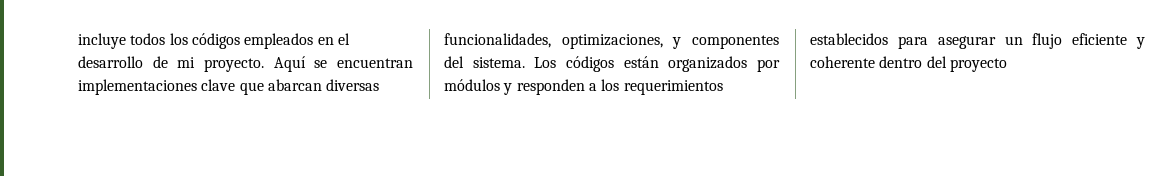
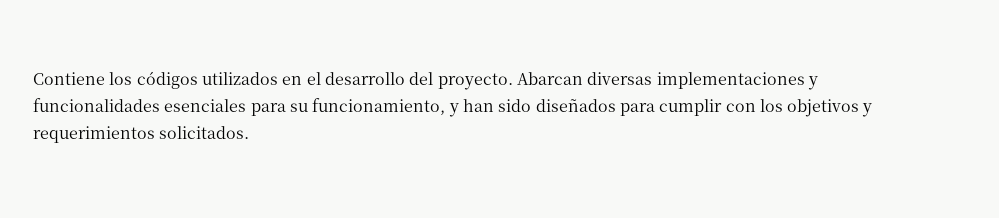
[78,33,166,49] incluye todos -> [33,72,105,85] Contiene
[244,33,314,49] empleados -> [201,72,278,85] utilizados
[152,56,414,72] [78,79,380,95] [444,33,779,49] [444,56,780,72] [444,79,723,95] [810,33,1145,49] [810,56,1007,72] de mi proyecto. Aquí se encuentran implementaciones clave que abarcan diversas funcionalidades, optimizaciones, y componentes del sistema. Los códigos están organizados por módulos y responden a los requerimientos establecidos para asegurar un flujo eficiente y coherente dentro del proyecto -> [409,72,818,90] [33,98,873,117] [33,126,250,143] del proyecto. Abarcan diversas implementaciones y funcionalidades esenciales para su funcionamiento, y han sido diseñados para cumplir con los objetivos y requerimientos solicitados.

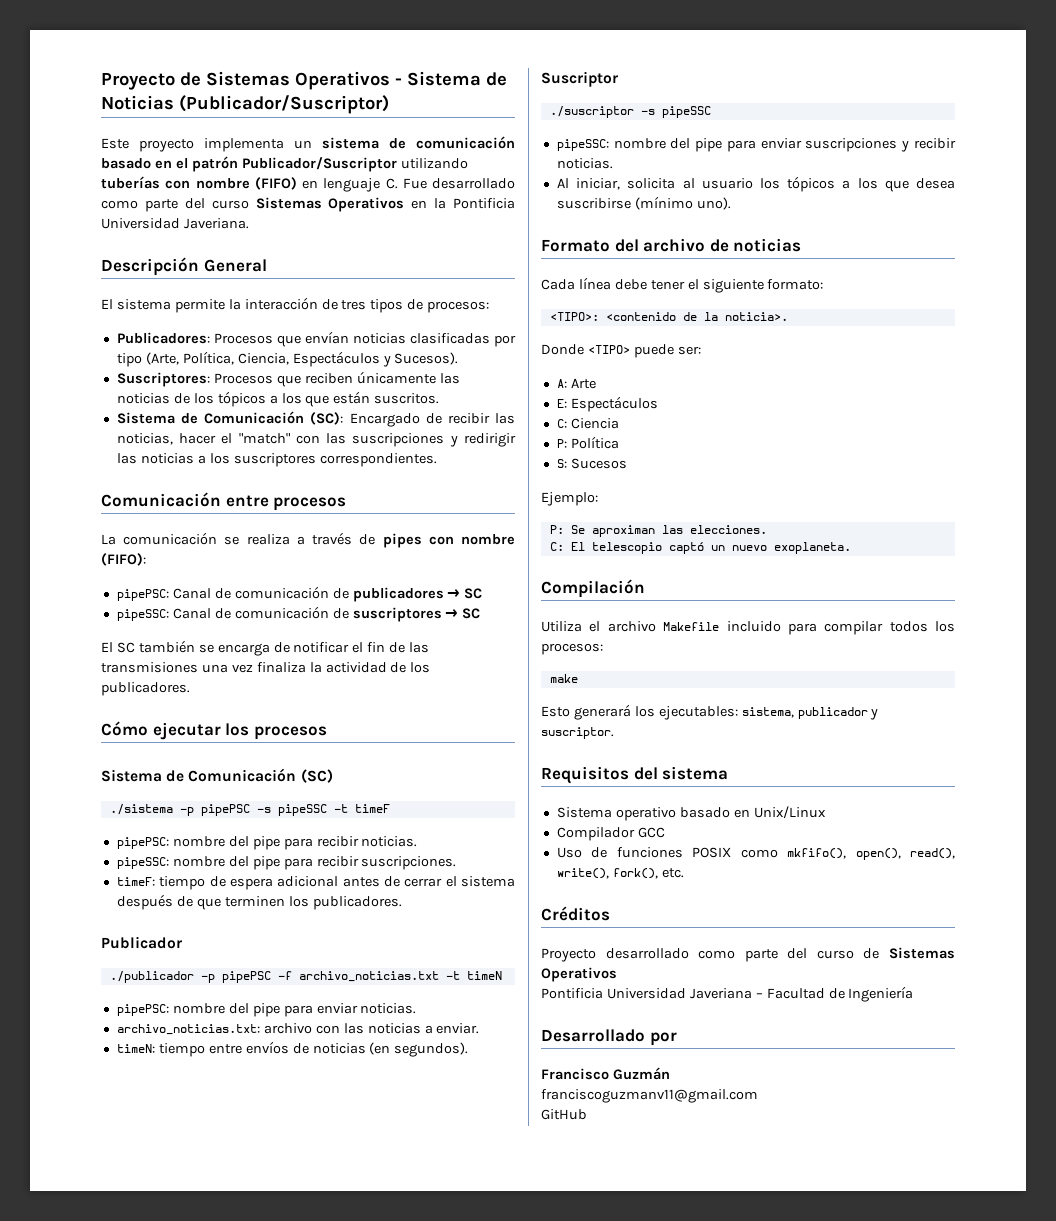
[33,71,818,90] [33,98,873,117] [33,126,250,143] Contiene los códigos utilizados en el desarrollo del proyecto. Abarcan diversas implementaciones y funcionalidades esenciales para su funcionamiento, y han sido diseñados para cumplir con los objetivos y requerimientos solicitados. -> [101,71,507,90] [101,95,389,114] [101,136,515,152] [101,156,468,172] [101,176,515,192] [101,197,515,212] [101,218,249,229] [101,257,267,276] [101,297,490,313] [116,331,516,347] [116,351,459,367] [116,371,460,387] [116,391,440,407] [116,411,515,427] [116,433,516,447] [116,453,437,467] [101,492,347,511] [101,532,515,548] [101,553,146,566] [116,586,483,602] [116,606,481,622] [101,640,430,656] [101,662,431,673] [101,682,190,696] [101,721,327,740] [101,768,333,783] [109,804,390,816] [116,836,418,850] [116,856,457,870] [116,876,515,890] [116,894,402,910] [101,936,182,949] [109,971,502,983] [116,1003,417,1017] [116,1023,480,1035] [116,1041,469,1057] [541,71,618,87] [549,106,711,118] [556,138,956,152] [556,158,613,169] [556,176,955,192] [556,196,731,210] [541,238,802,252] [541,277,824,293] [549,312,788,321] [541,344,701,358] [556,378,596,389] [556,396,658,412] [556,418,619,429] [556,436,619,449] [556,458,627,469] [541,492,598,506] [549,525,767,537] [549,542,851,554] [541,579,645,598] [541,621,955,635] [541,643,603,655] [549,674,578,683] [541,704,879,720] [541,727,614,739] [541,766,729,784] [556,806,826,821] [556,827,665,841] [556,847,955,860] [556,868,684,879] [541,906,610,921] [541,947,955,962] [541,967,617,982] [541,986,914,1002] [541,1029,677,1046] [541,1067,670,1080] [541,1089,758,1103] [541,1109,587,1120] Proyecto de Sistemas Operativos - Sistema de Noticias (Publicador/Suscriptor) // Este proyecto implementa un sistema de comunicación basado en el patrón Publicador/Suscriptor utilizando tuberías con nombre (FIFO) en lenguaje C. Fue desarrollado como parte del curso Sistemas Operativos en la Pontificia Universidad Javeriana. // Descripción General // El sistema permite la interacción de tres tipos de procesos: // Publicadores: Procesos que envían noticias clasificadas por tipo (Arte, Política, Ciencia, Espectáculos y Sucesos). // Suscriptores: Procesos que reciben únicamente las noticias de los tópicos a los que están suscritos. // Sistema de Comunicación (SC): Encargado de recibir las noticias, hacer el "match" con las suscripciones y redirigir las noticias a los suscriptores correspondientes. // Comunicación entre procesos // La comunicación se realiza a través de pipes con nombre (FIFO): // pipePSC: Canal de comunicación de publicadores → SC // pipeSSC: Canal de comunicación de suscriptores → SC // El SC también se encarga de notificar el fin de las transmisiones una vez finaliza la actividad de los publicadores. // Cómo ejecutar los procesos // Sistema de Comunicación (SC) // ./sistema -p pipePSC -s pipeSSC -t timeF // pipePSC: nombre del pipe para recibir noticias. // pipeSSC: nombre del pipe para recibir suscripciones. // timeF: tiempo de espera adicional antes de cerrar el sistema después de que terminen los publicadores. // Publicador // ./publicador -p pipePSC -f archivo_noticias.txt -t timeN // pipePSC: nombre del pipe para enviar noticias. // archivo_noticias.txt: archivo con las noticias a enviar. // timeN: tiempo entre envíos de noticias (en segundos). // Suscriptor // ./suscriptor -s pipeSSC // pipeSSC: nombre del pipe para enviar suscripciones y recibir noticias. // Al iniciar, solicita al usuario los tópicos a los que desea suscribirse (mínimo uno). // Formato del archivo de noticias // Cada línea debe tener el siguiente formato: // <TIPO>: <contenido de la noticia>. // Donde <TIPO> puede ser: // A: Arte // E: Espectáculos // C: Ciencia // P: Política // S: Sucesos // Ejemplo: // P: Se aproximan las elecciones. // C: El telescopio captó un nuevo exoplaneta. // Compilación // Utiliza el archivo Makefile incluido para compilar todos los procesos: // make // Esto generará los ejecutables: sistema, publicador y suscriptor. // Requisitos del sistema // Sistema operativo basado en Unix/Linux // Compilador GCC // Uso de funciones POSIX como mkfifo(), open(), read(), write(), fork(), etc. // Créditos // Proyecto desarrollado como parte del curso de Sistemas Operativos // Pontificia Universidad Javeriana – Facultad de Ingeniería // Desarrollado por // Francisco Guzmán // franciscoguzmanv11@gmail.com // GitHub

